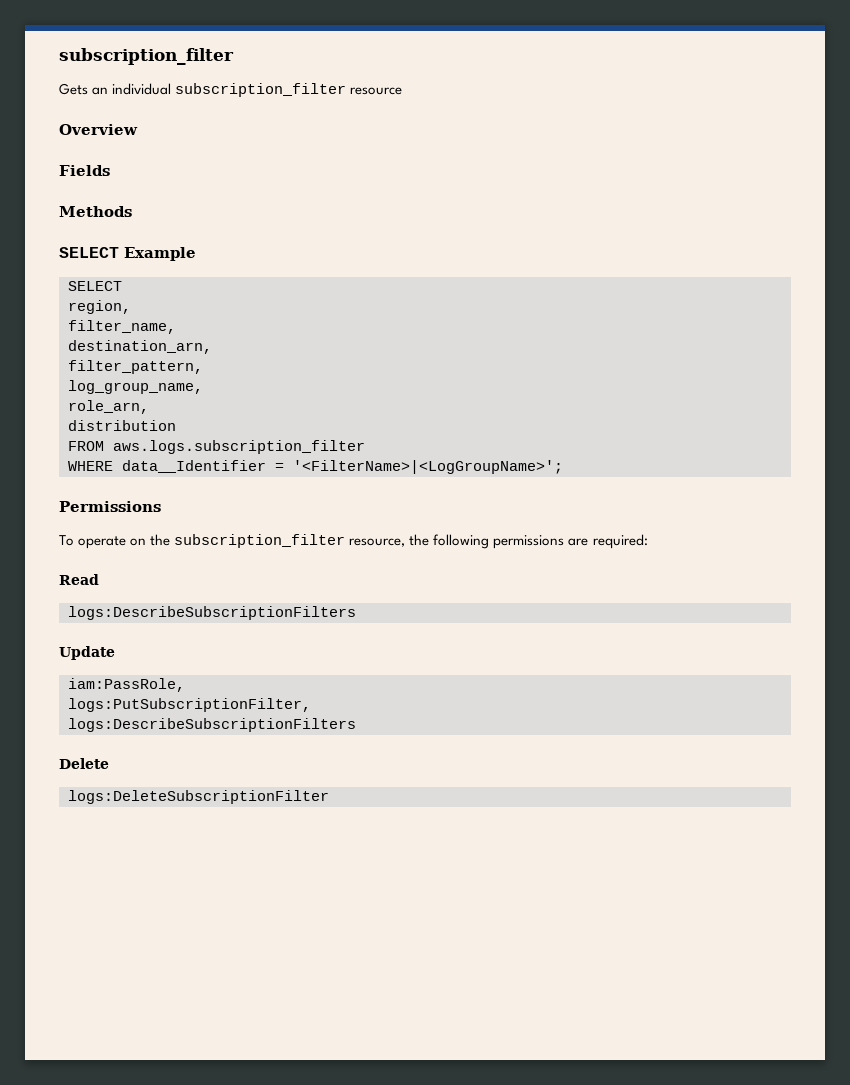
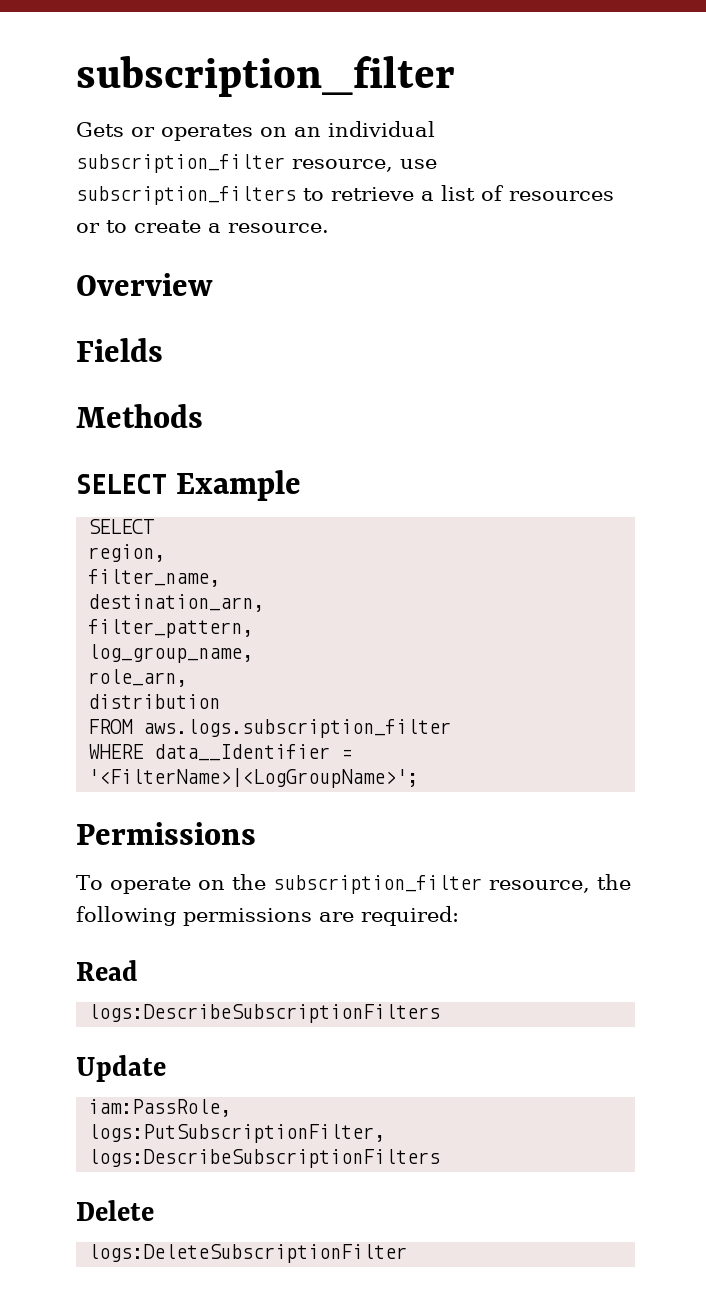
[92,83,403,97] an individual subscription_filter resource -> [131,121,435,141] [76,154,437,173] [76,185,614,205] [76,220,329,233] or operates on an individual subscription_filter resource, use subscription_filters to retrieve a list of resources or to create a resource.

